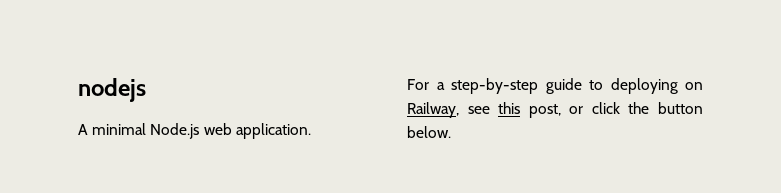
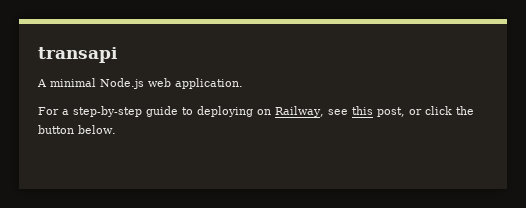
[78,78,146,102] nodejs -> [38,47,118,63] transapi

